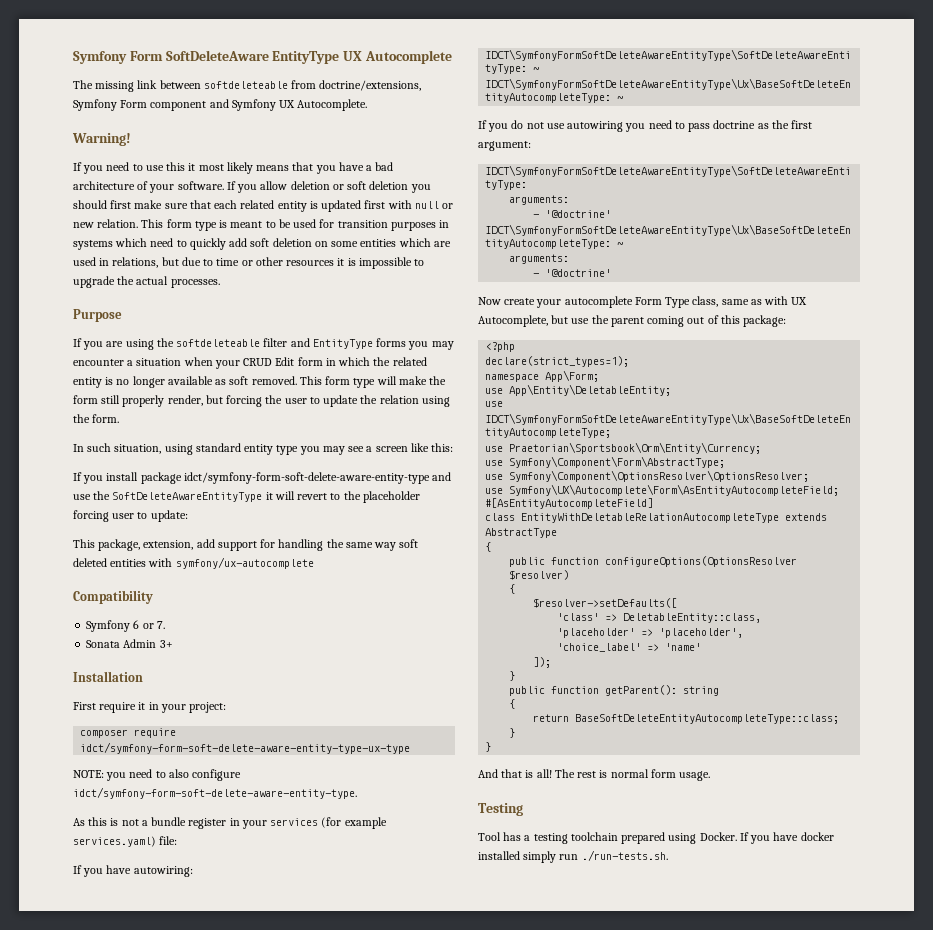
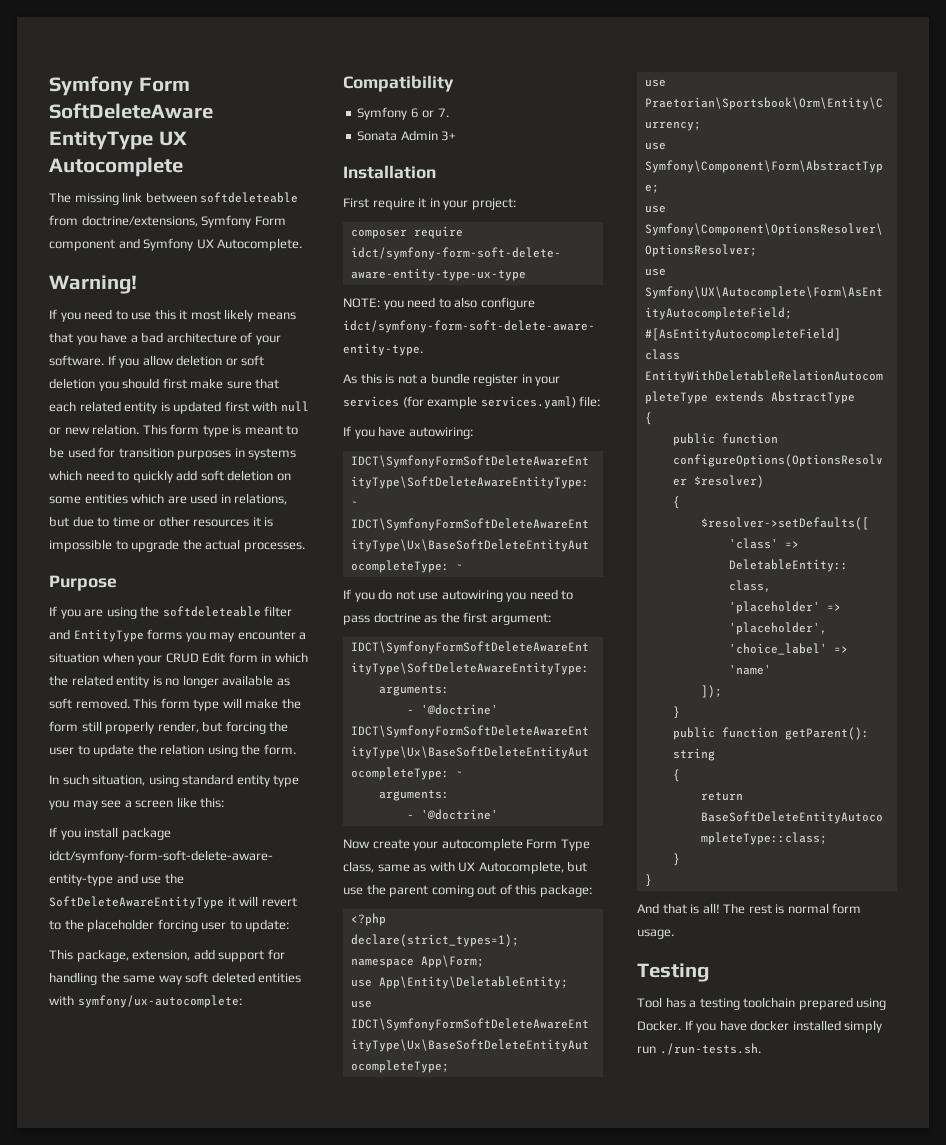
[175,557,314,569] symfony/ux-autocomplete -> [77,995,242,1008] symfony/ux-autocomplete:

